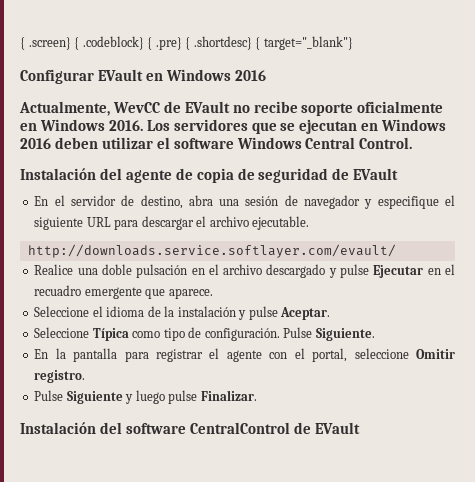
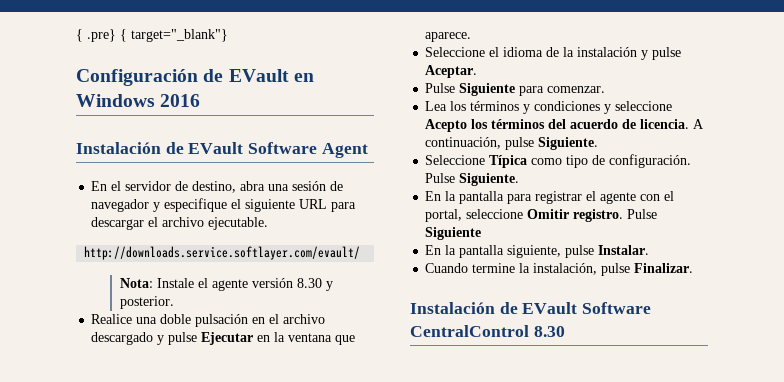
[20,36,252,50] { .screen} { .codeblock} { .pre} { .shortdesc} -> [76,29,116,42] { .pre}
[20,69,94,84] Configurar -> [76,69,224,86] Configuración de
[19,101,444,116] [20,119,447,134] [20,137,413,149] [20,168,399,183] Actualmente, WevCC de EVault no recibe soporte oficialmente en Windows 2016. Los servidores que se ejecutan en Windows 2016 deben utilizar el software Windows Central Control. // Instalación del agente de copia de seguridad de EVault -> [76,142,368,158] Instalación de EVault Software Agent
(396, 251) none -> [119,278,333,291] [119,296,174,309] // Nota: Instale el agente versión 8.30 y posterior.
[445,264,456,275] [34,285,142,299] el recuadro emergente -> [274,332,333,342] la ventana
(331, 313) none -> [425,83,606,96] [425,101,673,114] [425,119,705,132] [425,137,599,150] // Pulse Siguiente para comenzar. // Lea los términos y condiciones y seleccione Acepto los términos del acuerdo de licencia. A continuación, pulse Siguiente.
[34,390,257,404] [20,422,360,434] // Pulse Siguiente y luego pulse Finalizar. // Instalación del software CentralControl de EVault -> [627,209,658,219] [425,227,482,240] [425,245,650,258] [425,263,694,276] [410,302,652,314] [410,325,565,337] Pulse Siguiente // En la pantalla siguiente, pulse Instalar. // Cuando termine la instalación, pulse Finalizar. // Instalación de EVault Software CentralControl 8.30

